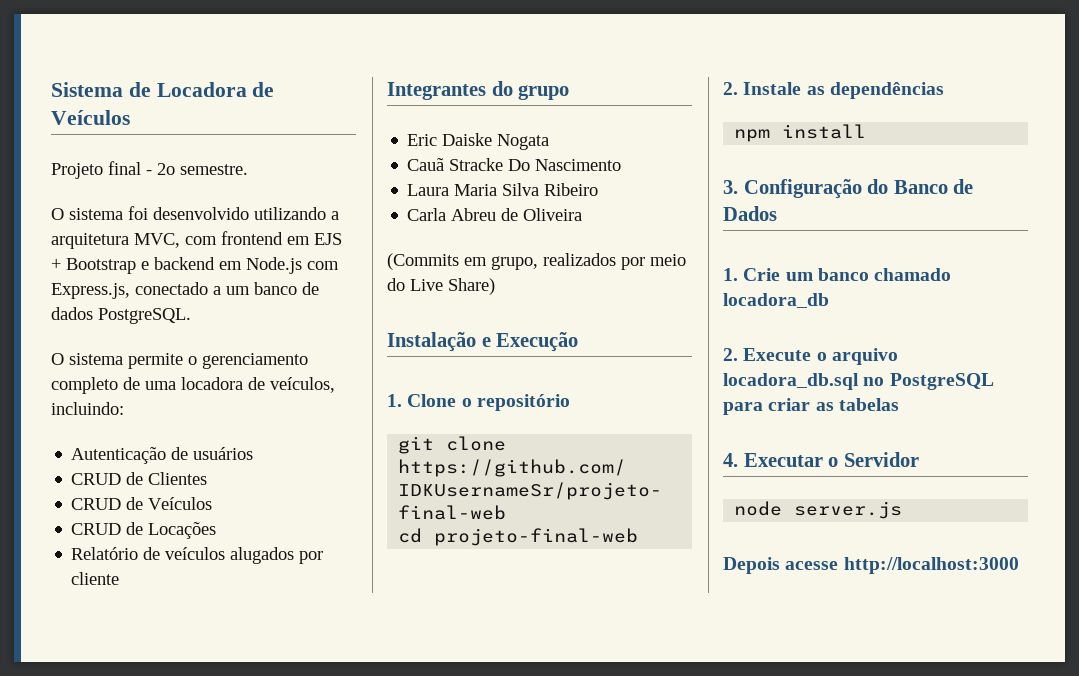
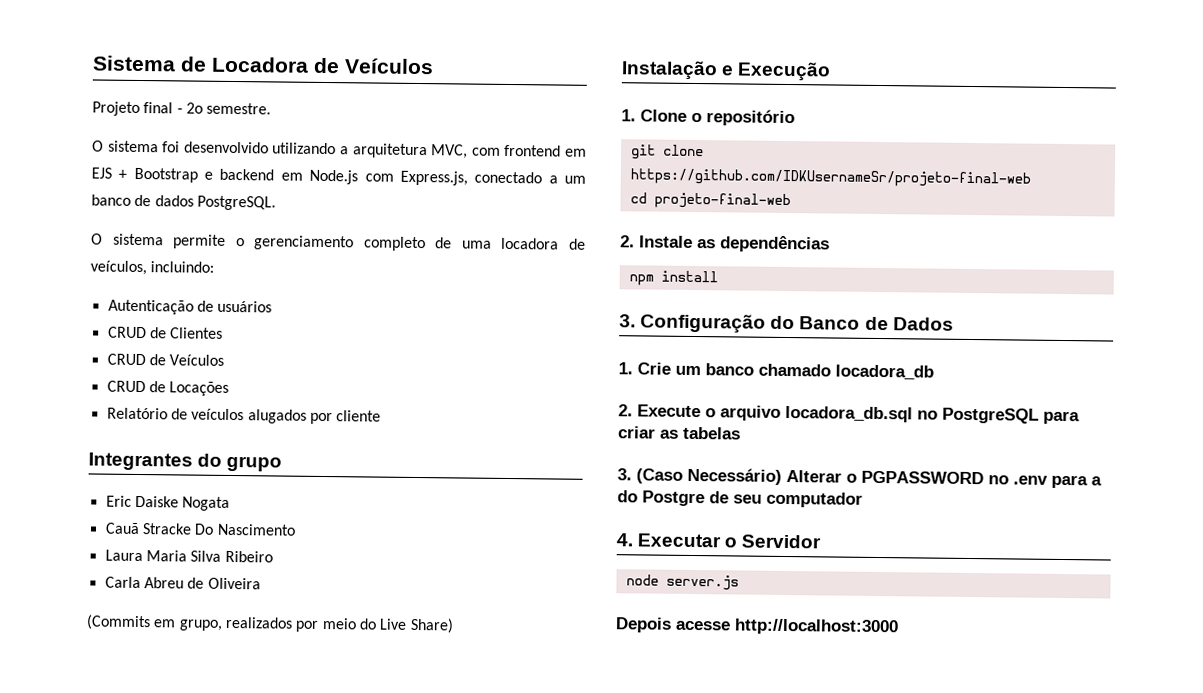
(899, 404) none -> [617,467,1102,489] [617,490,863,508] // 3. (Caso Necessário) Alterar o PGPASSWORD no .env para a do Postgre de seu computador

